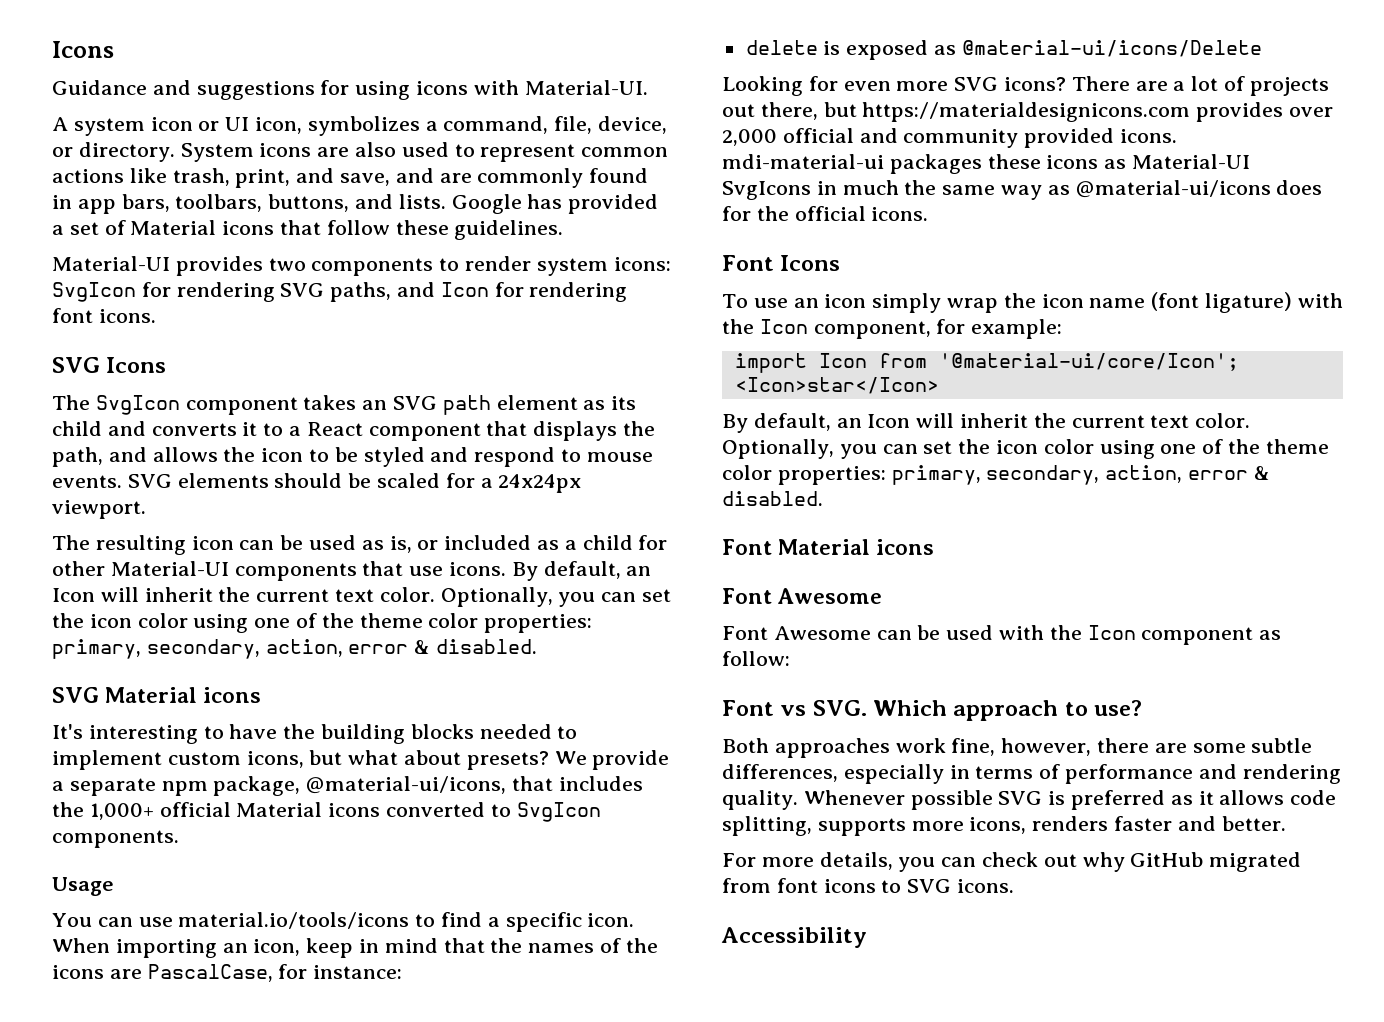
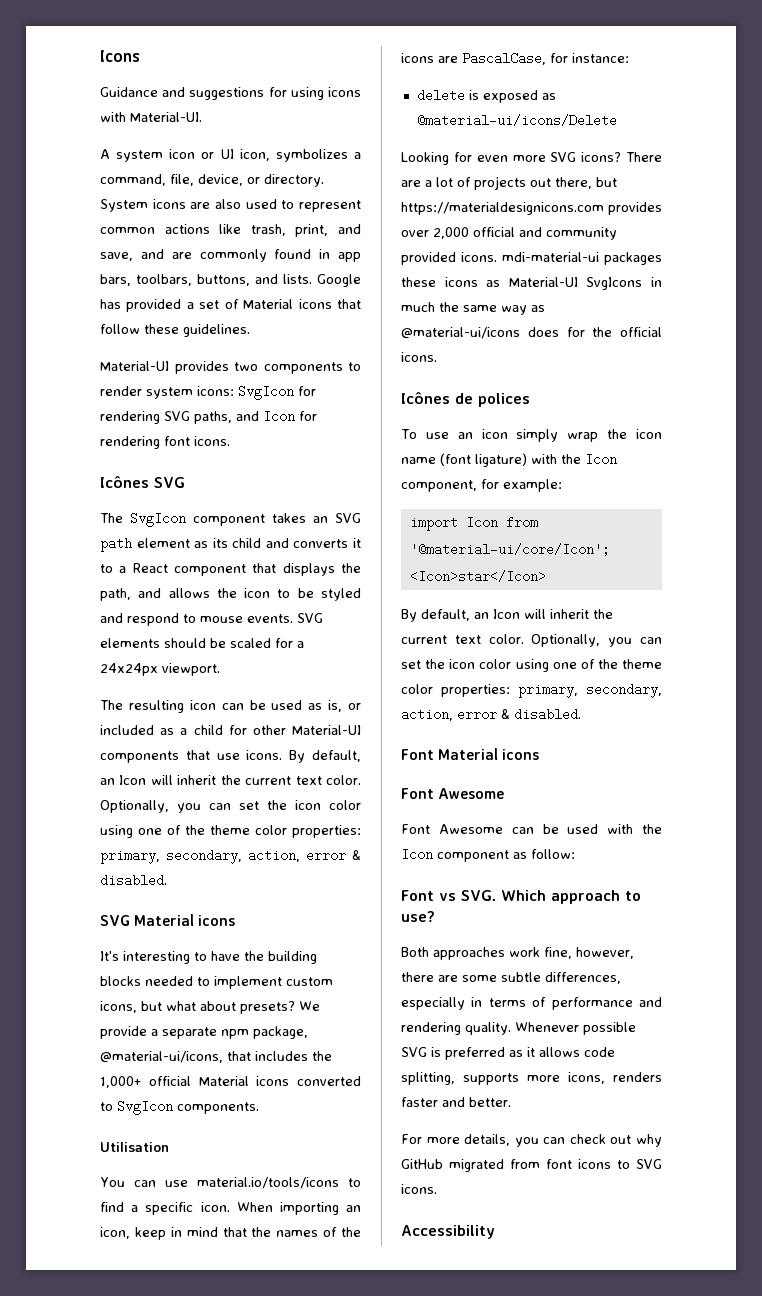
[52,357,167,373] SVG Icons -> [100,476,185,488] Icônes SVG
[52,877,114,896] Usage -> [100,1142,169,1152] Utilisation
[722,255,841,271] Font Icons -> [401,392,530,407] Icônes de polices

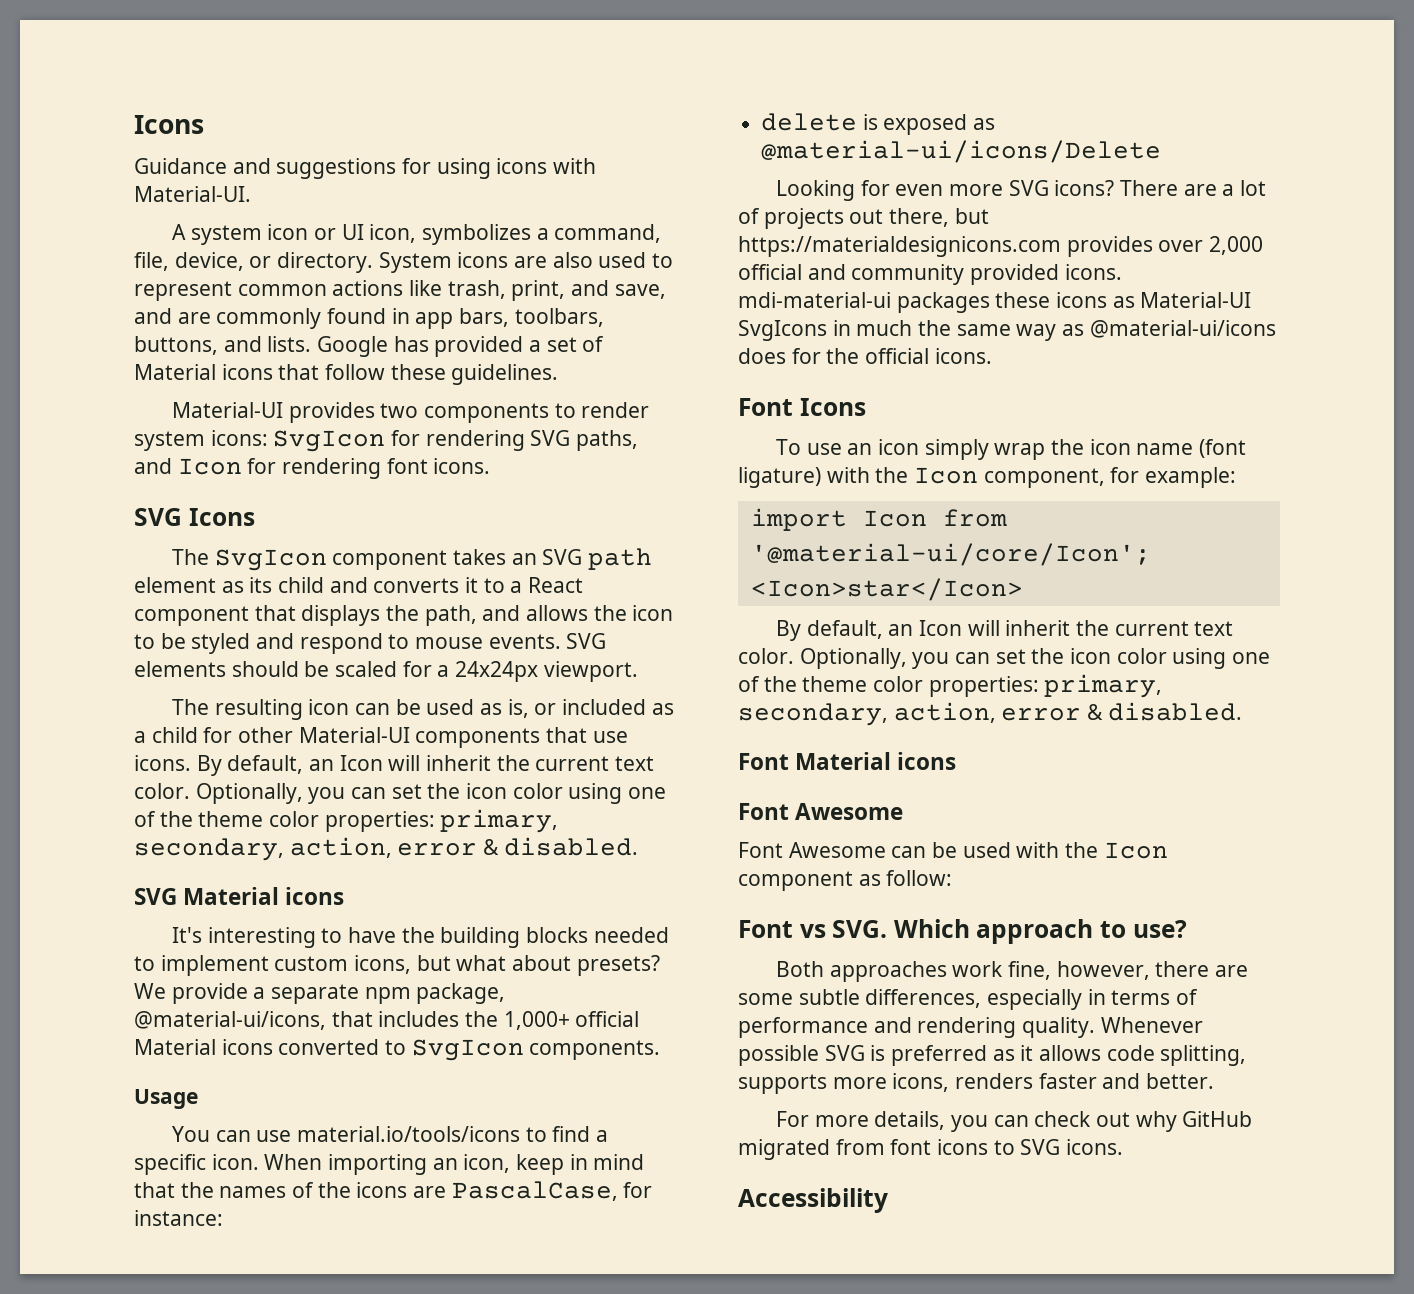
[100,476,185,488] Icônes SVG -> [134,508,255,526] SVG Icons
[100,1142,169,1152] Utilisation -> [134,1089,198,1109] Usage
[401,392,530,407] Icônes de polices -> [738,398,866,416] Font Icons

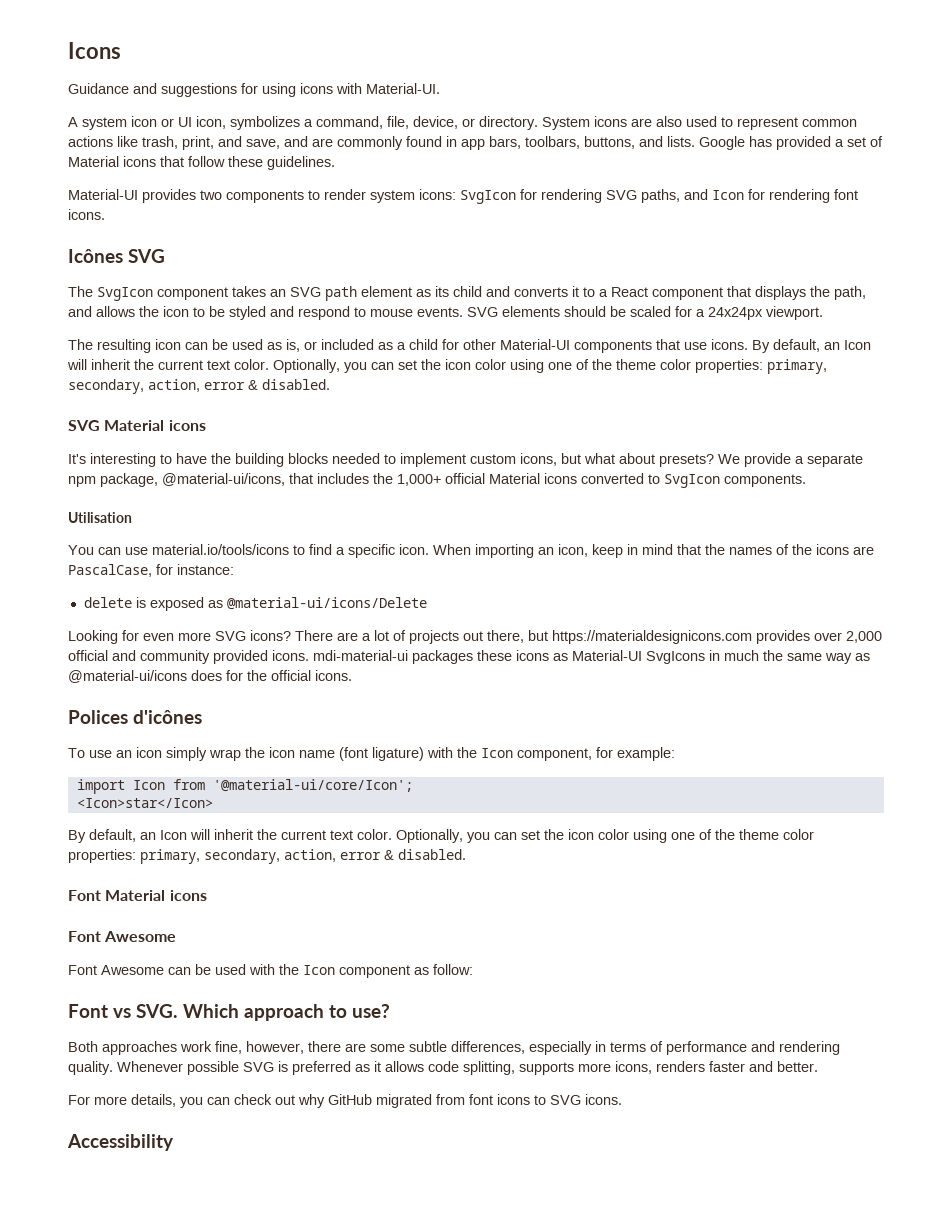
[134,508,255,526] SVG Icons -> [68,249,165,263] Icônes SVG
[134,1089,198,1109] Usage -> [68,512,132,523] Utilisation
[738,398,866,416] Font Icons -> [68,710,202,724] Polices d'icônes

